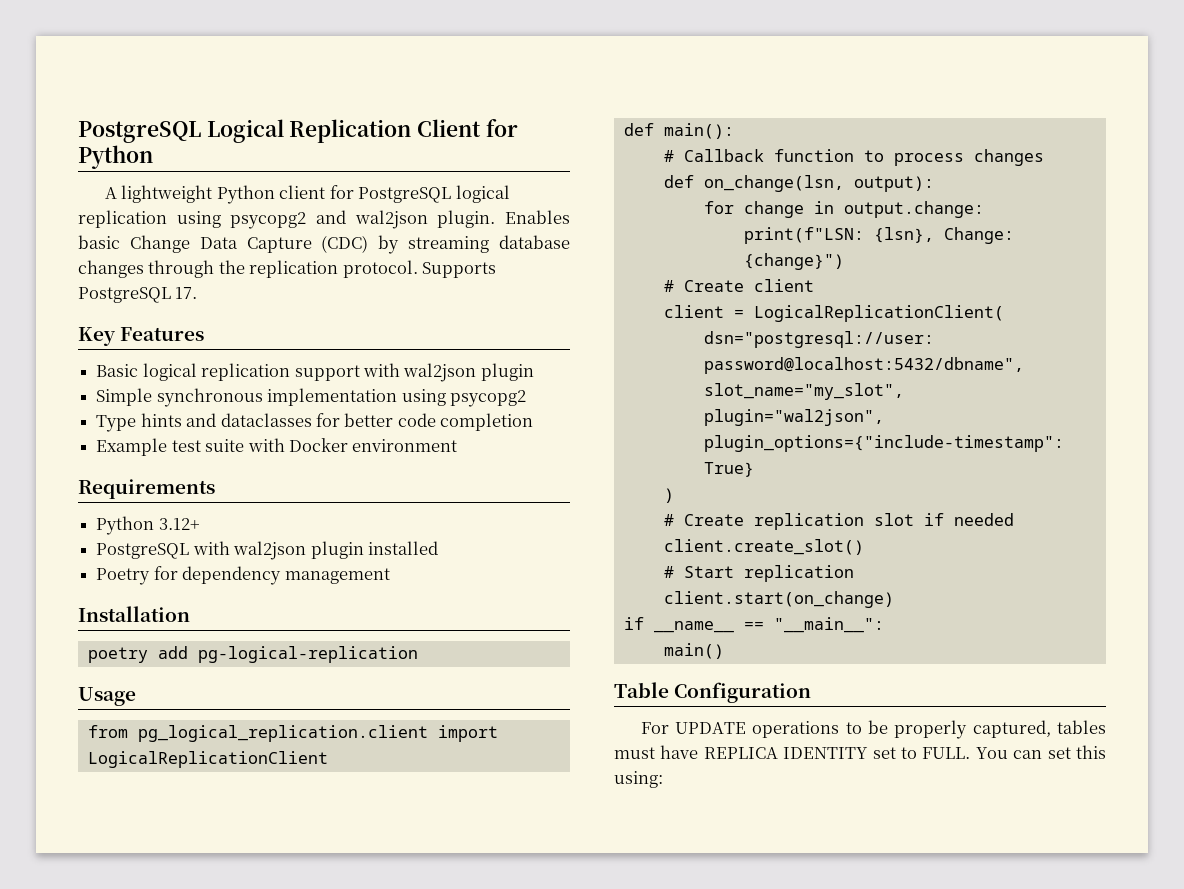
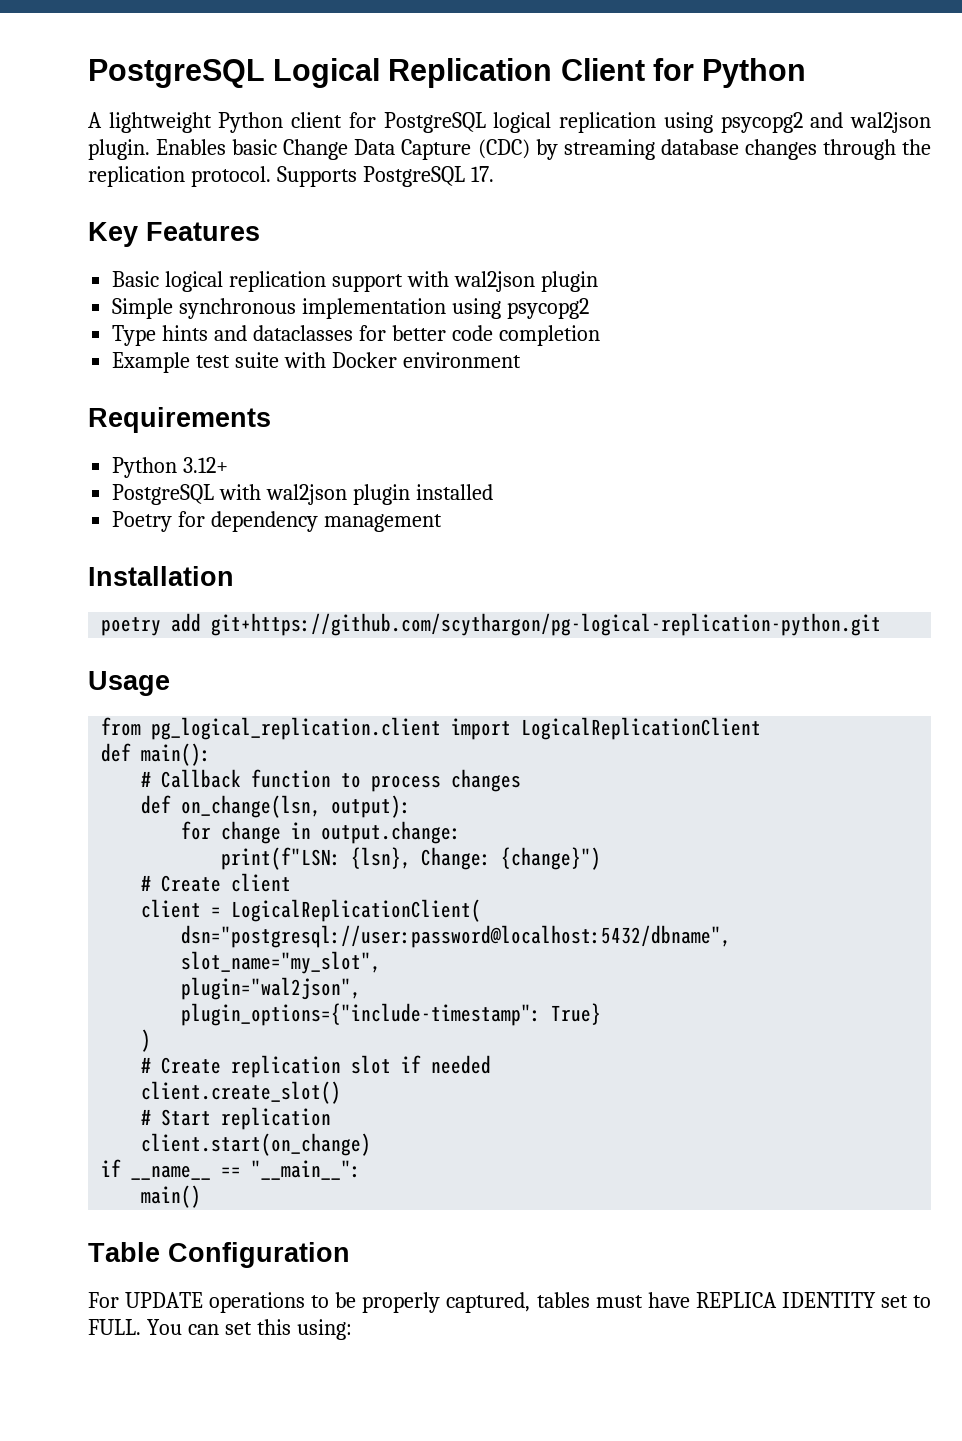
[197,646,418,663] pg-logical-replication -> [211,613,882,636] git+https://github.com/scythargon/pg-logical-replication-python.git

